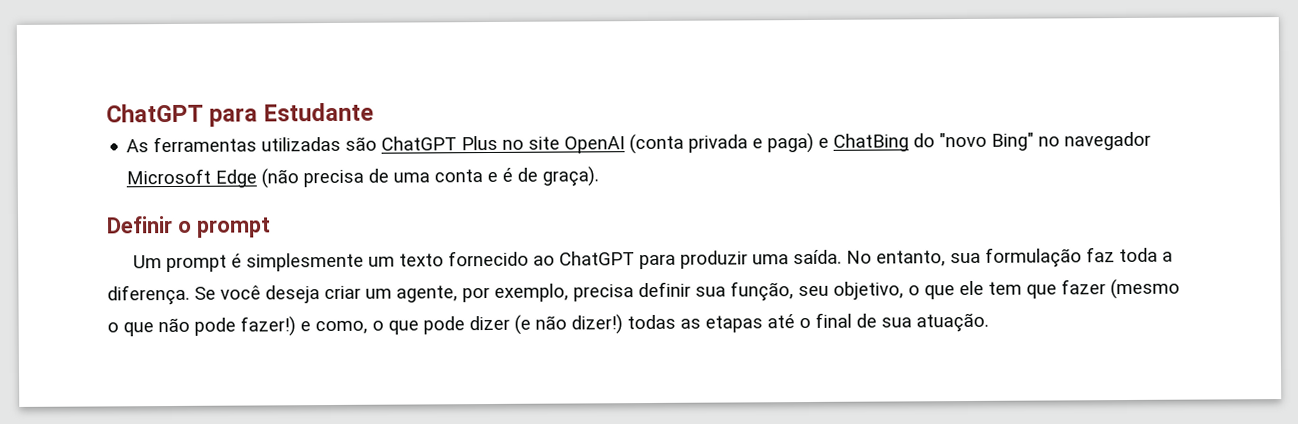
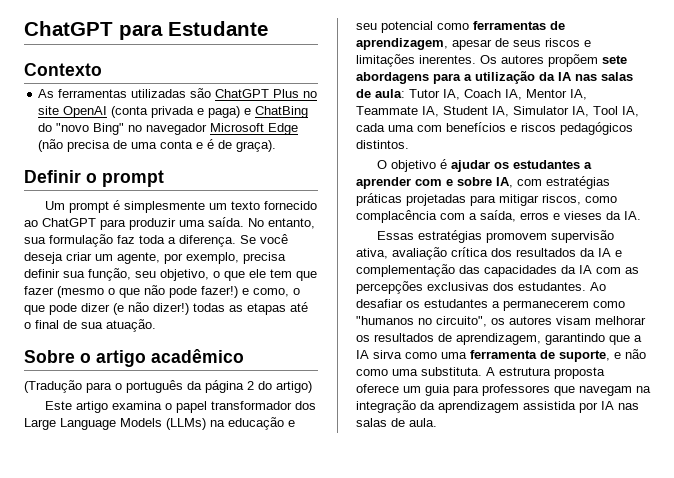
(374, 112) none -> [24,63,102,76] // Contexto
(989, 322) none -> [24,349,244,367] [24,380,312,393] [45,401,317,413] [24,417,295,430] [356,21,565,33] [356,38,591,50] [356,54,627,67] [356,71,633,84] [356,89,587,100] [356,106,639,117] [356,122,633,135] [356,140,409,149] [377,159,593,172] [356,176,610,189] [356,193,617,206] [356,210,641,223] [377,230,615,243] [356,247,622,260] [356,264,639,277] [356,281,606,294] [356,299,625,311] [356,316,646,327] [356,333,642,345] [356,349,646,362] [356,367,605,379] [356,384,651,396] [356,400,639,413] [356,418,437,427] // Sobre o artigo acadêmico // (Tradução para o português da página 2 do artigo) // Este artigo examina o papel transformador dos Large Language Models (LLMs) na educação e seu potencial como ferramentas de aprendizagem, apesar de seus riscos e limitações inerentes. Os autores propõem sete abordagens para a utilização da IA nas salas de aula: Tutor IA, Coach IA, Mentor IA, Teammate IA, Student IA, Simulator IA, Tool IA, cada uma com benefícios e riscos pedagógicos distintos. // O objetivo é ajudar os estudantes a aprender com e sobre IA, com estratégias práticas projetadas para mitigar riscos, como complacência com a saída, erros e vieses da IA. // Essas estratégias promovem supervisão ativa, avaliação crítica dos resultados da IA e complementação das capacidades da IA com as percepções exclusivas dos estudantes. Ao desafiar os estudantes a permanecerem como "humanos no circuito", os autores visam melhorar os resultados de aprendizagem, garantindo que a IA sirva como uma ferramenta de suporte, e não como uma substituta. A estrutura proposta oferece um guia para professores que navegam na integração da aprendizagem assistida por IA nas salas de aula.

